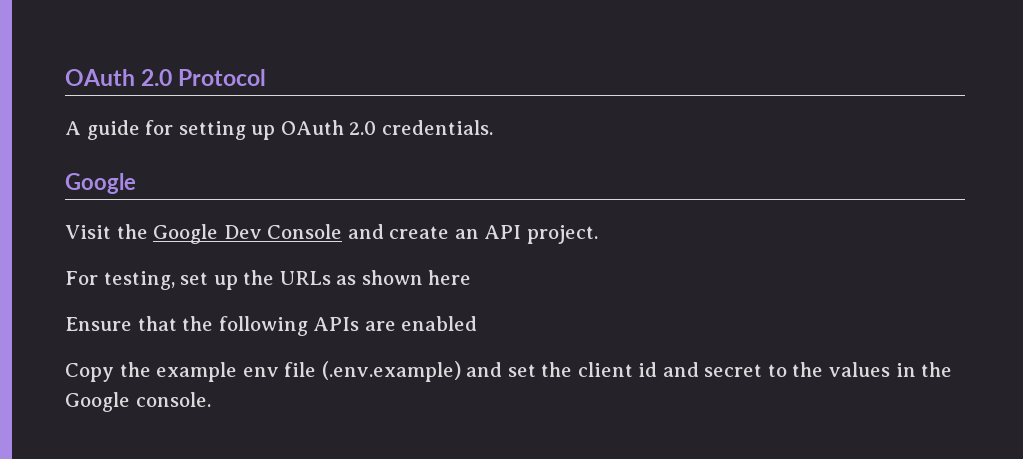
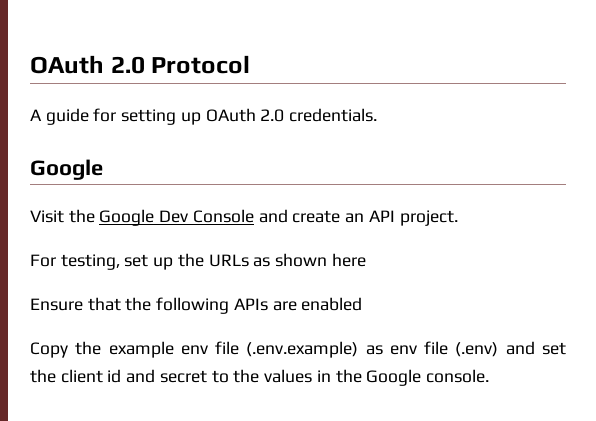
(461, 371) none -> [365,341,499,357] as env file (.env)

